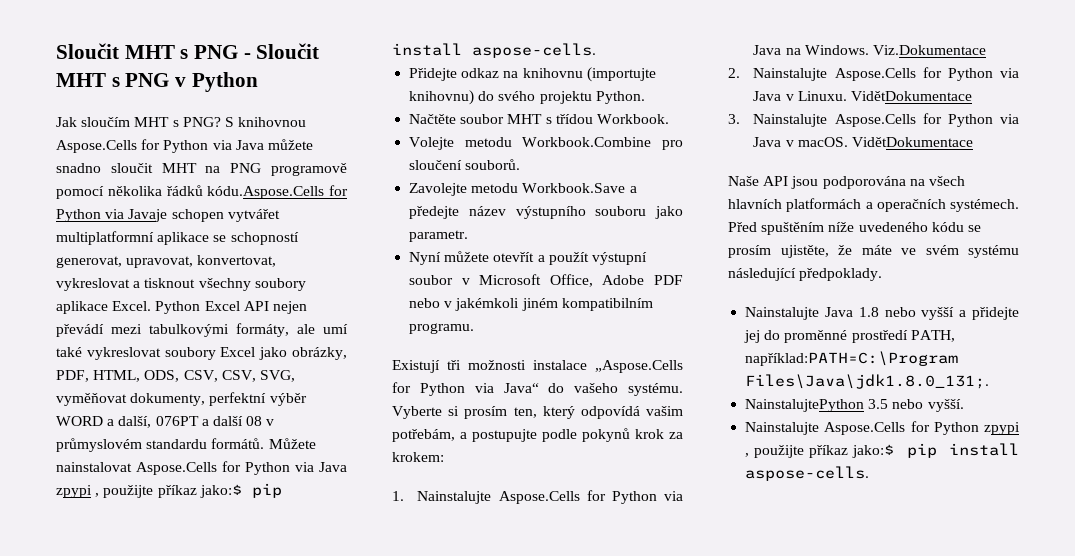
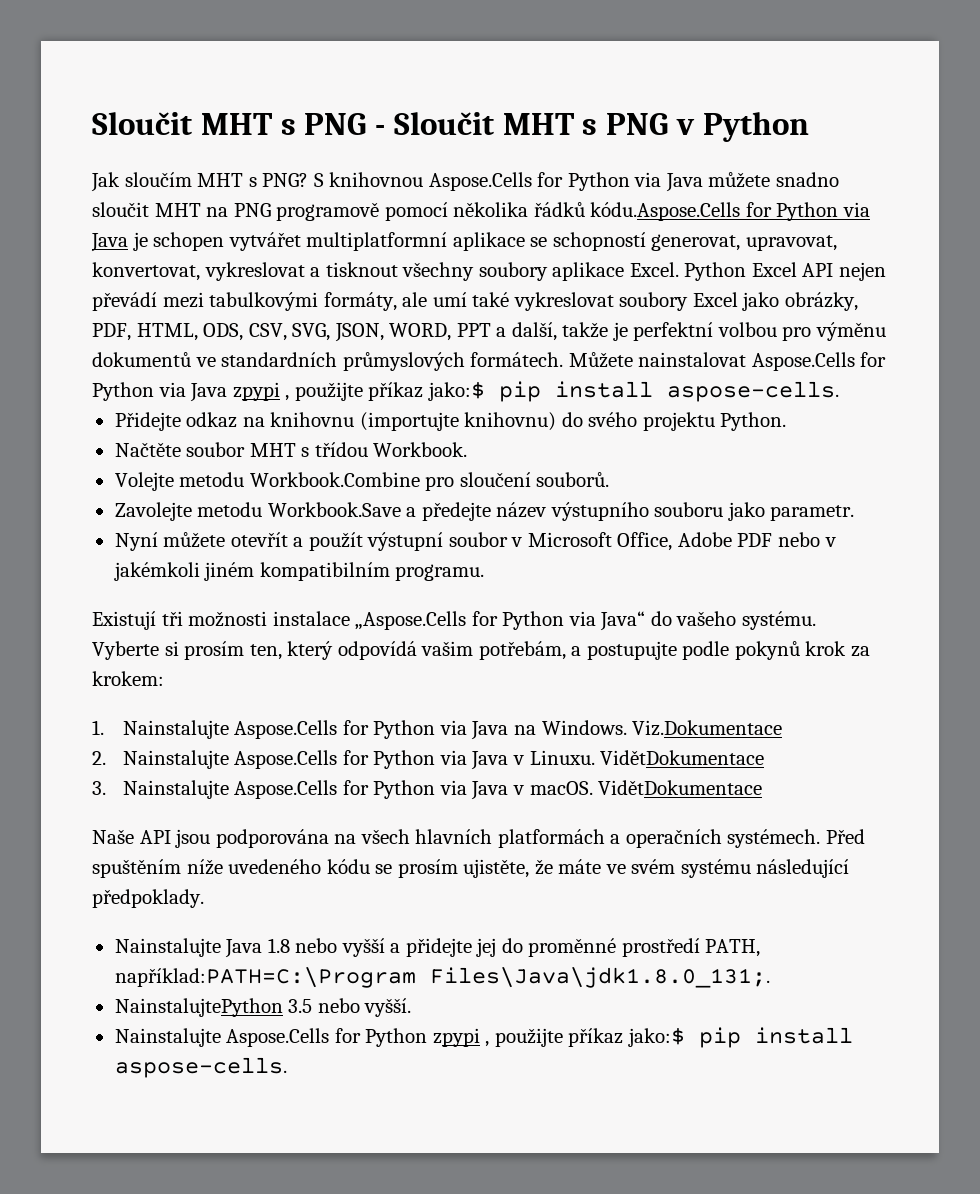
[128,209,168,222] Javaje -> [91,232,148,252] Java je
[221,370,295,382] [56,392,307,406] [56,416,275,428] [56,438,265,452] CSV, SVG, vyměňovat dokumenty, perfektní výběr WORD a další, 076PT a další 08 v průmyslovém standardu formátů. -> [292,322,887,342] [92,352,564,371] SVG, JSON, WORD, PPT a další, takže je perfektní volbou pro výměnu dokumentů ve standardních průmyslových formátech.

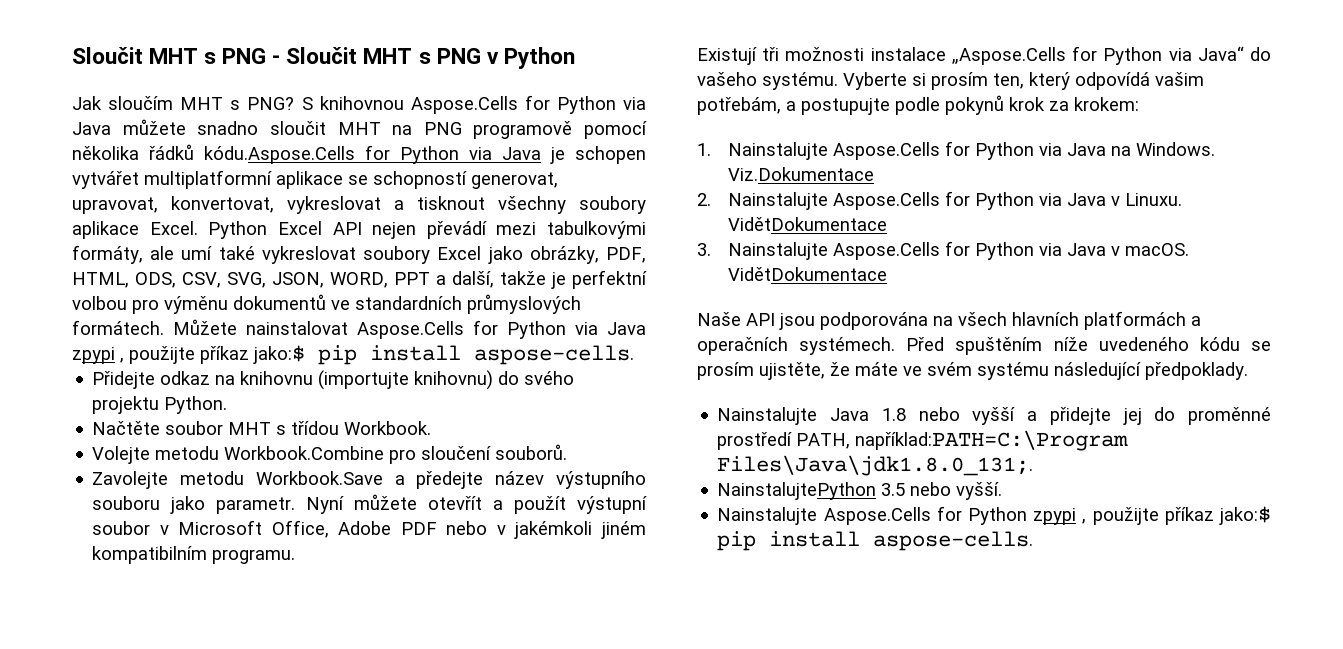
(855, 513) // -> (296, 505) none

